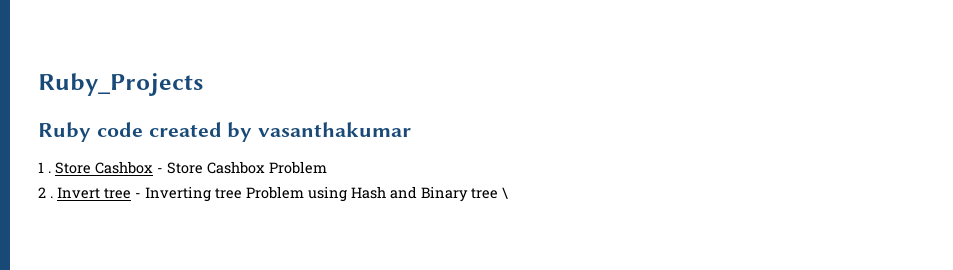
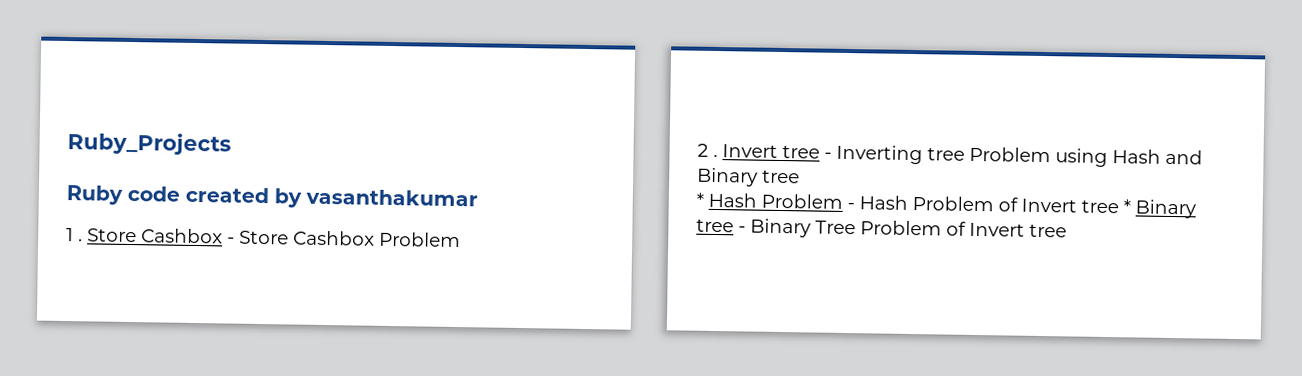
[502,187,508,199] \ -> [696,192,1196,219] [696,218,1067,238] // * Hash Problem - Hash Problem of Invert tree * Binary tree - Binary Tree Problem of Invert tree

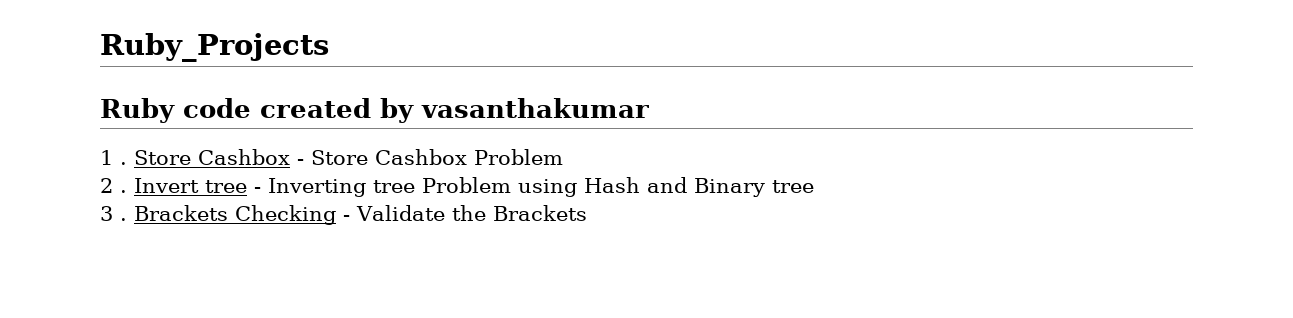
[696,192,1196,219] [696,218,1067,238] * Hash Problem - Hash Problem of Invert tree * Binary tree - Binary Tree Problem of Invert tree -> [100,205,587,225] 3 . Brackets Checking - Validate the Brackets

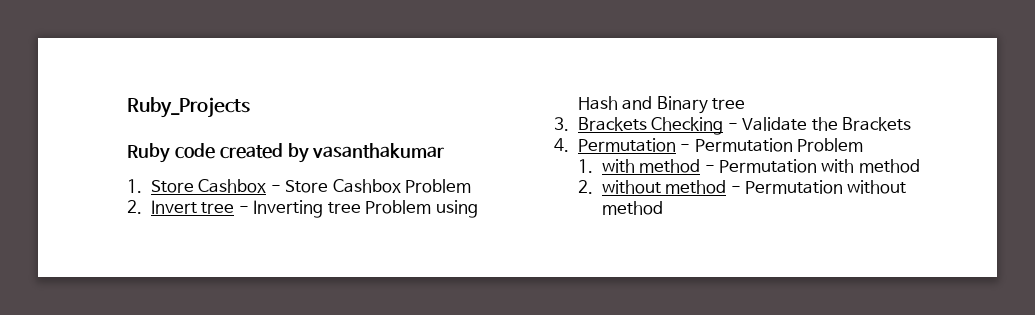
[100,150,127,165] 1 . -> [127,179,142,193] 1.
[100,178,127,193] 2 . -> [127,200,142,214] 2.
[100,206,127,221] 3 . -> [554,117,569,131] 3.
(587, 213) none -> [554,138,864,152] [577,159,920,173] [577,180,907,194] [601,201,663,215] // 4. Permutation - Permutation Problem // 1. with method - Permutation with method // 2. without method - Permutation without method

